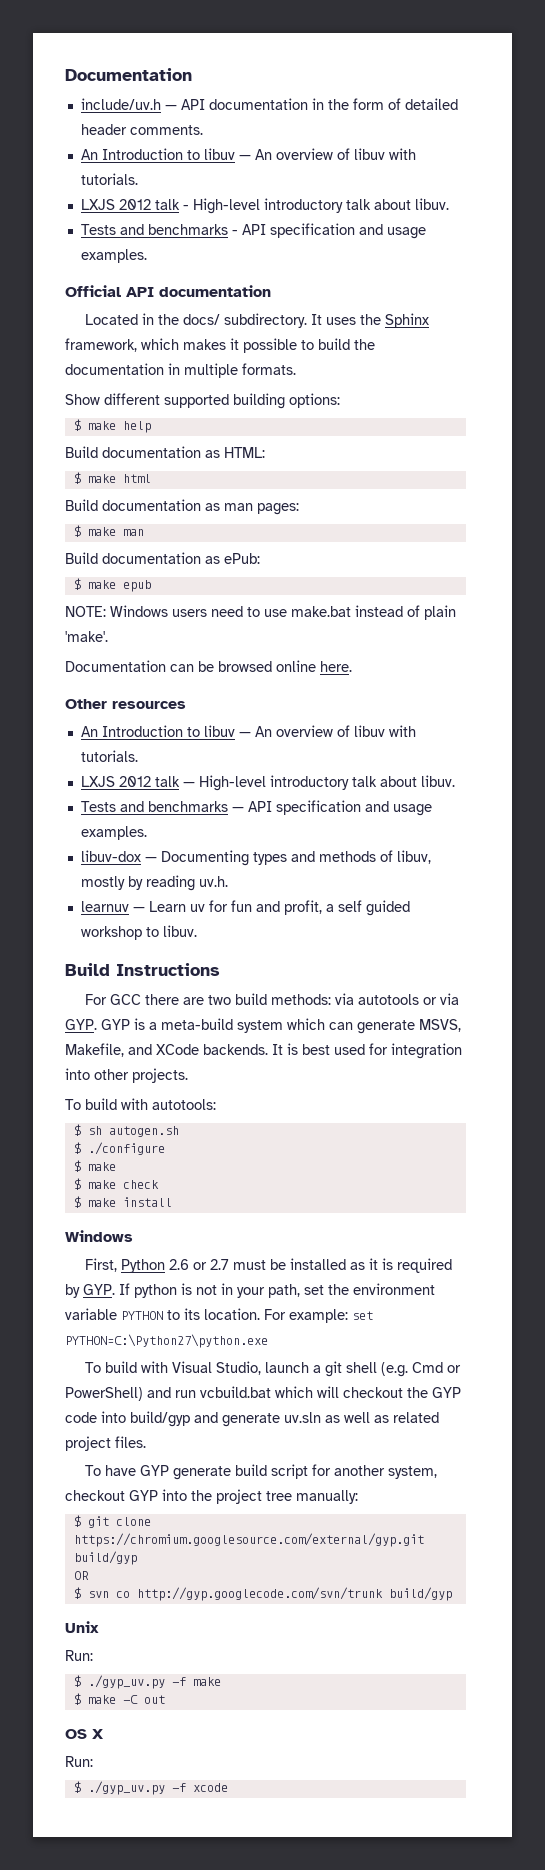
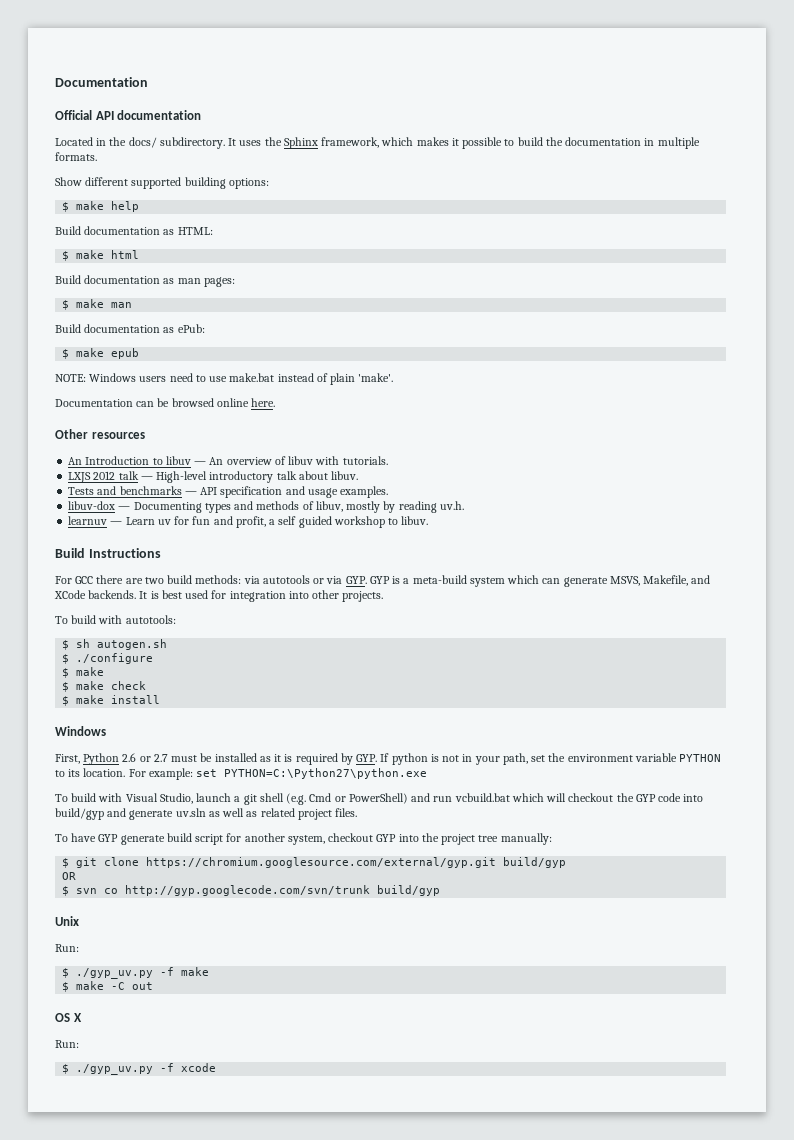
[65,68,192,81] [80,98,458,110] [80,124,203,135] [80,148,416,160] [80,173,138,185] [80,198,449,214] [80,223,426,239] [80,249,147,263] Documentation // include/uv.h — API documentation in the form of detailed header comments. // An Introduction to libuv — An overview of libuv with tutorials. // LXJS 2012 talk - High-level introductory talk about libuv. // Tests and benchmarks - API specification and usage examples. -> [55,77,148,87] Documentation

